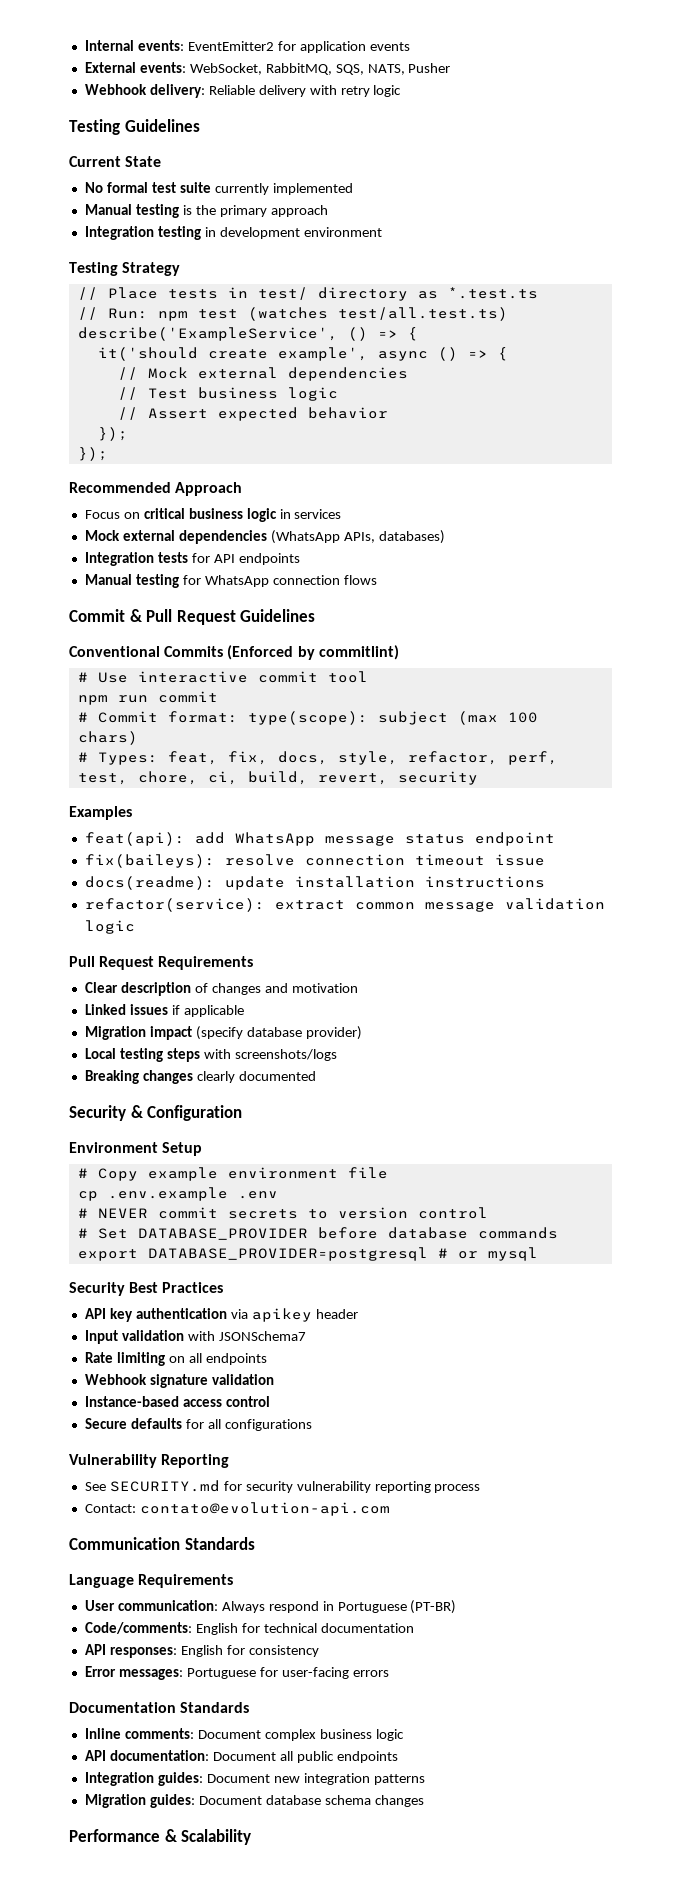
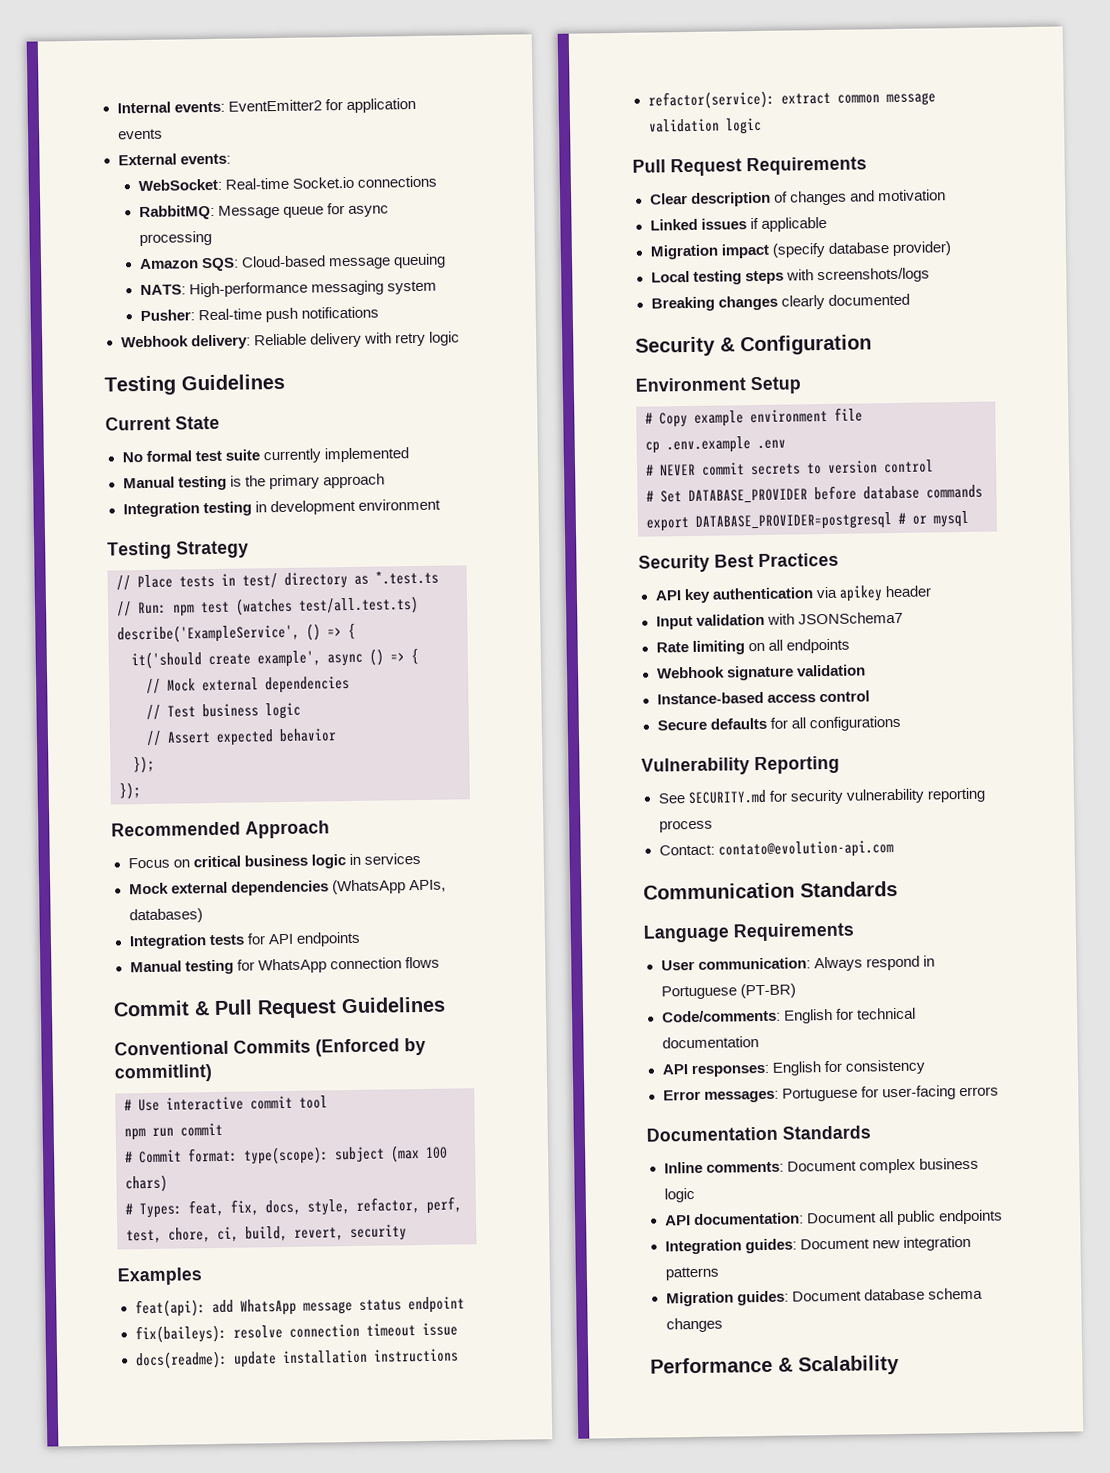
[189,63,451,75] WebSocket, RabbitMQ, SQS, NATS, Pusher -> [137,175,437,192] [138,203,389,221] [138,230,212,247] [138,253,446,272] [139,280,437,298] [139,306,379,323] // WebSocket: Real-time Socket.io connections // RabbitMQ: Message queue for async processing // Amazon SQS: Cloud-based message queuing // NATS: High-performance messaging system // Pusher: Real-time push notifications

